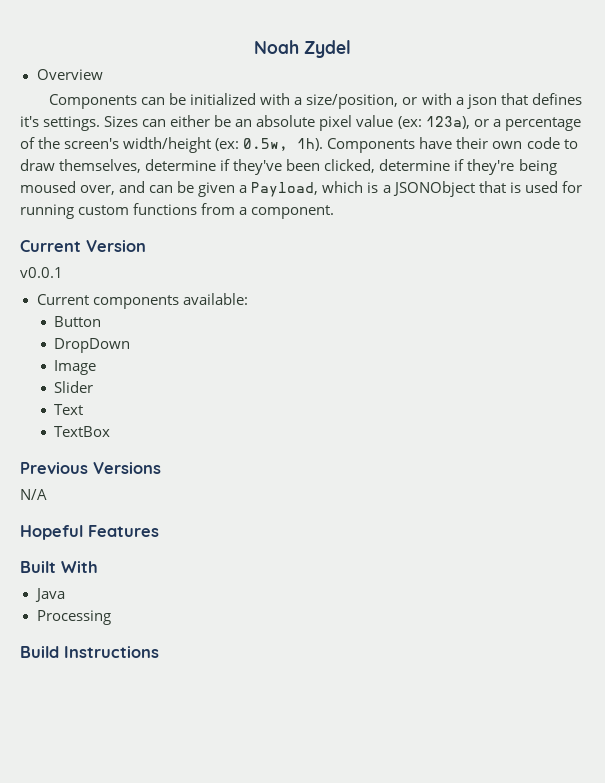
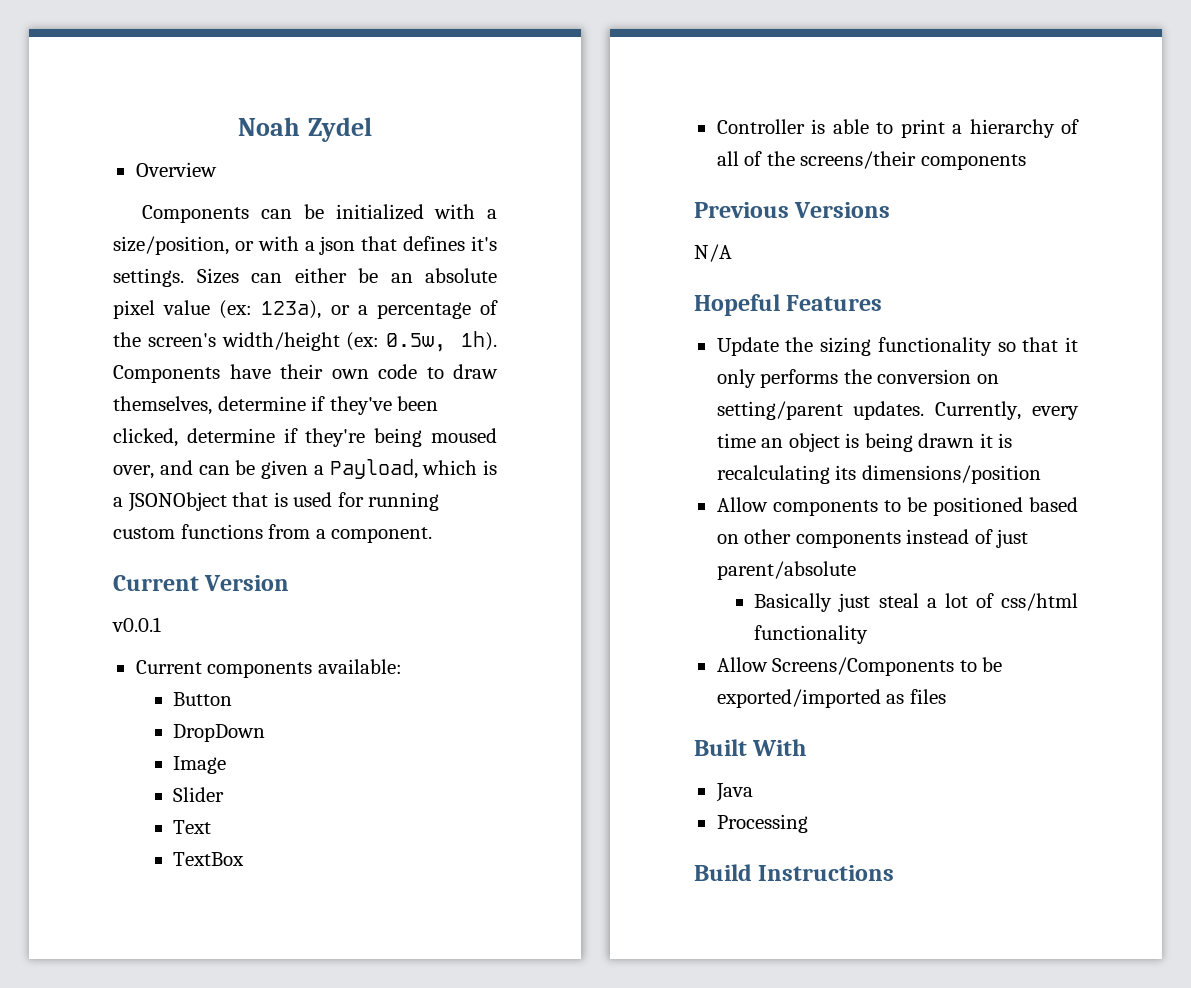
(111, 431) none -> [716,119,1079,138] [716,151,1026,170] // Controller is able to print a hierarchy of all of the screens/their components
(159, 531) none -> [716,337,1078,356] [716,369,999,388] [716,401,1079,420] [716,433,1013,452] [716,465,1041,484] [716,497,1078,516] [716,529,1029,548] [716,561,856,580] [754,593,1078,612] [754,625,869,644] [716,657,1003,676] [716,689,946,708] // Update the sizing functionality so that it only performs the conversion on setting/parent updates. Currently, every time an object is being drawn it is recalculating its dimensions/position // Allow components to be positioned based on other components instead of just parent/absolute // Basically just steal a lot of css/html functionality // Allow Screens/Components to be exported/imported as files

